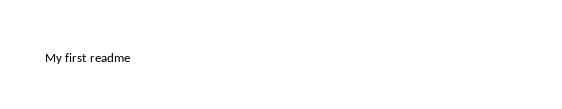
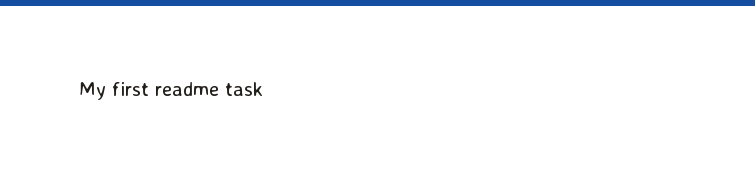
(130, 57) none -> [225,82,263,96] task

